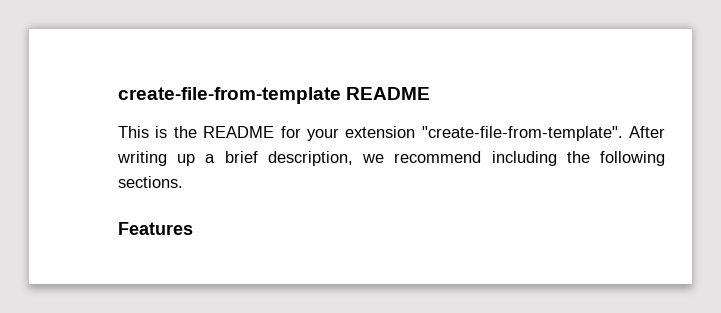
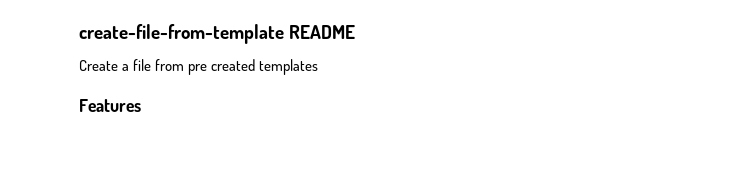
[118,126,665,141] [117,151,665,166] [118,176,183,188] This is the README for your extension "create-file-from-template". After writing up a brief description, we recommend including the following sections. -> [79,59,319,75] Create a file from pre created templates

